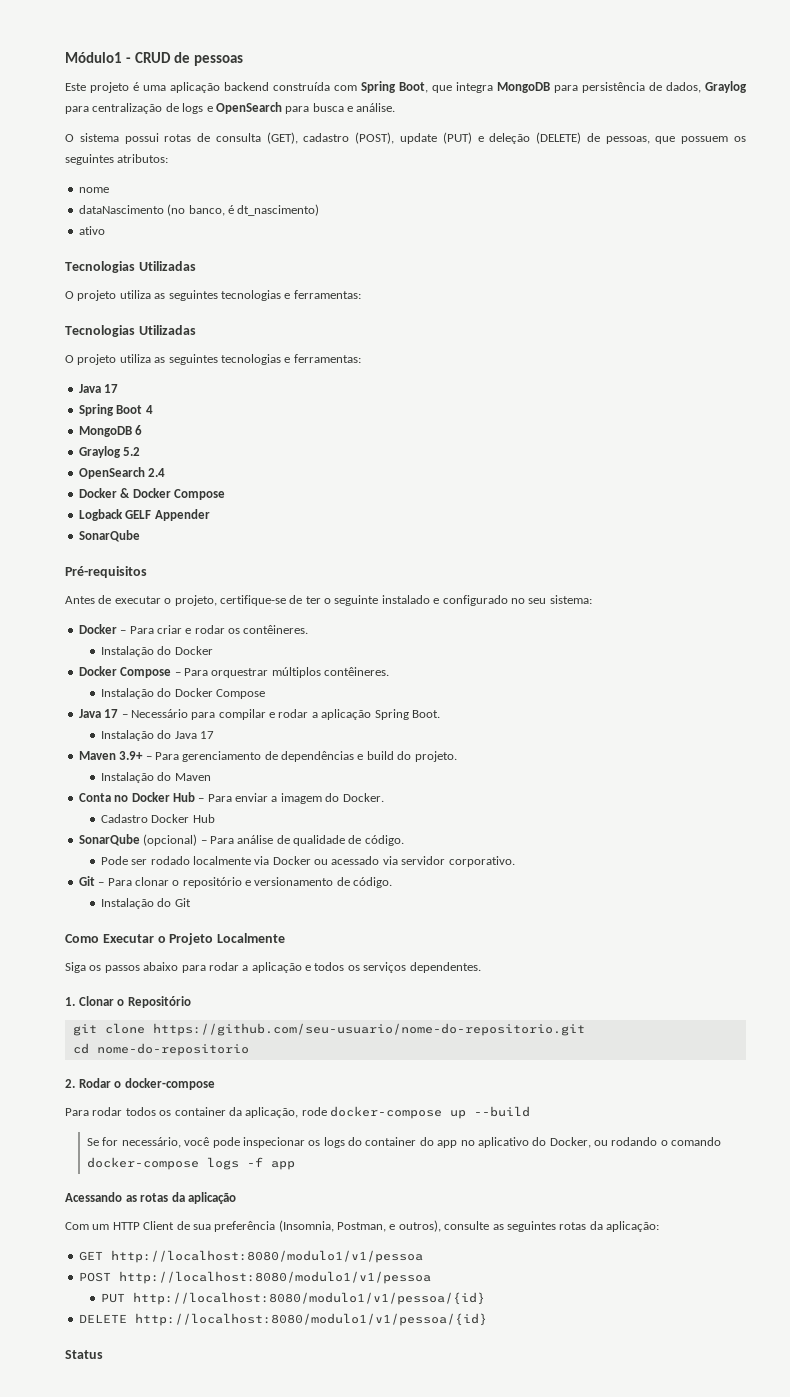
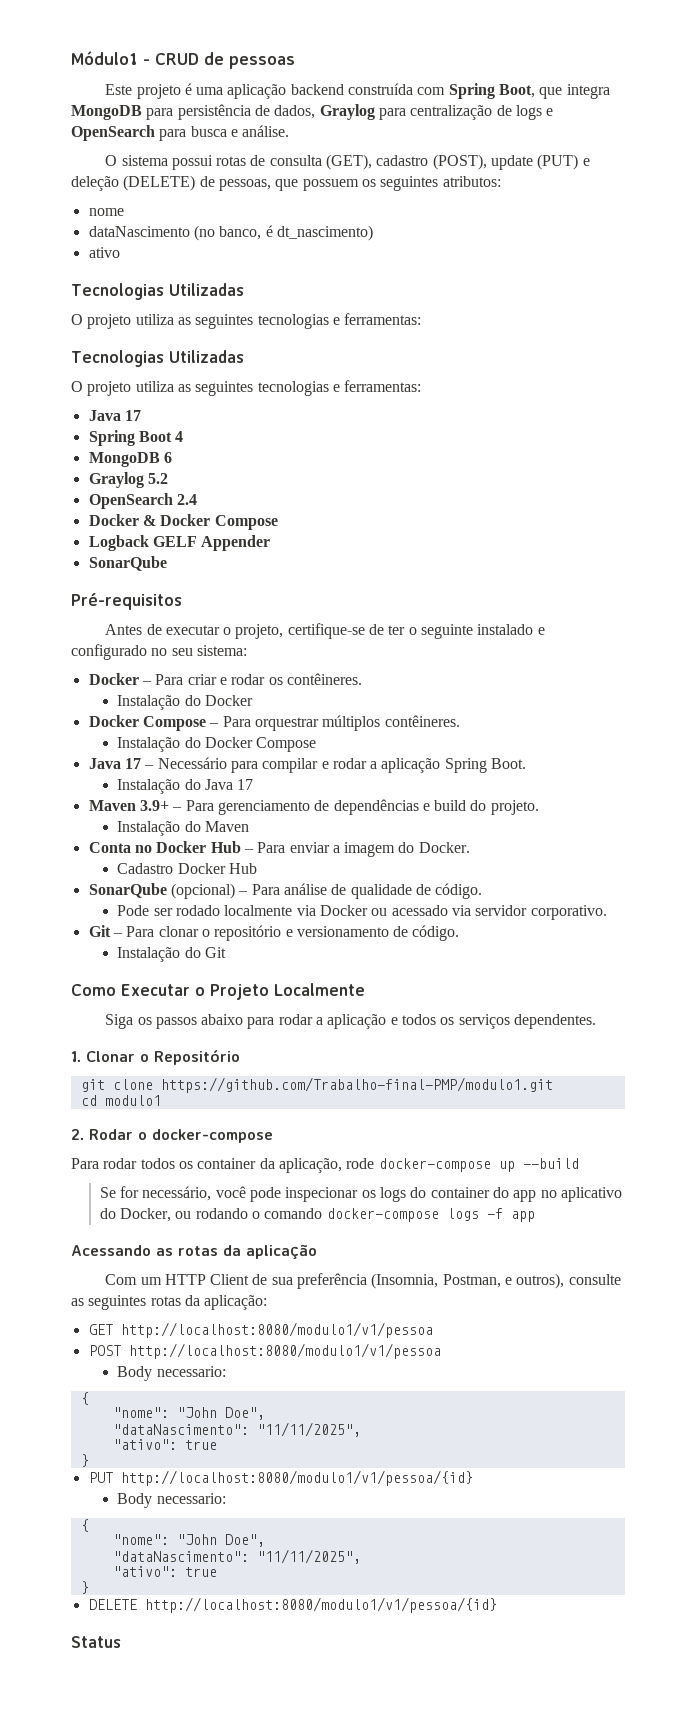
[152,1023,585,1036] https://github.com/seu-usuario/nome-do-repositorio.git -> [160,1077,553,1093] https://github.com/Trabalho-final-PMP/modulo1.git
[96,1043,249,1056] nome-do-repositorio -> [104,1095,161,1106] modulo1
[100,1292,485,1305] PUT http://localhost:8080/modulo1/v1/pessoa/{id} -> [117,1366,226,1381] [80,1392,89,1405] [112,1407,265,1420] [112,1422,361,1437] [112,1439,217,1450] [80,1454,89,1467] [88,1470,473,1486] [117,1493,226,1508] [80,1519,89,1532] [112,1534,265,1547] [112,1549,361,1564] [112,1566,217,1577] [80,1581,89,1594] Body necessario: // { // "nome": "John Doe", // "dataNascimento": "11/11/2025", // "ativo": true // } // PUT http://localhost:8080/modulo1/v1/pessoa/{id} // Body necessario: // { // "nome": "John Doe", // "dataNascimento": "11/11/2025", // "ativo": true // }

